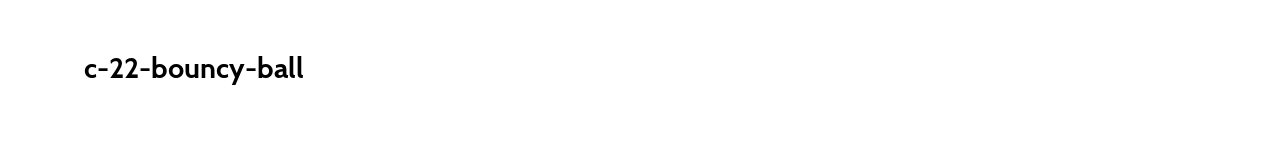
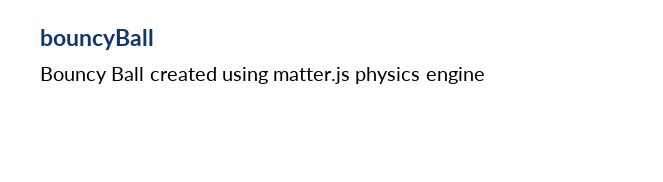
[84,56,304,85] c-22-bouncy-ball -> [40,29,154,50] [40,67,485,84] bouncyBall // Bouncy Ball created using matter.js physics engine

